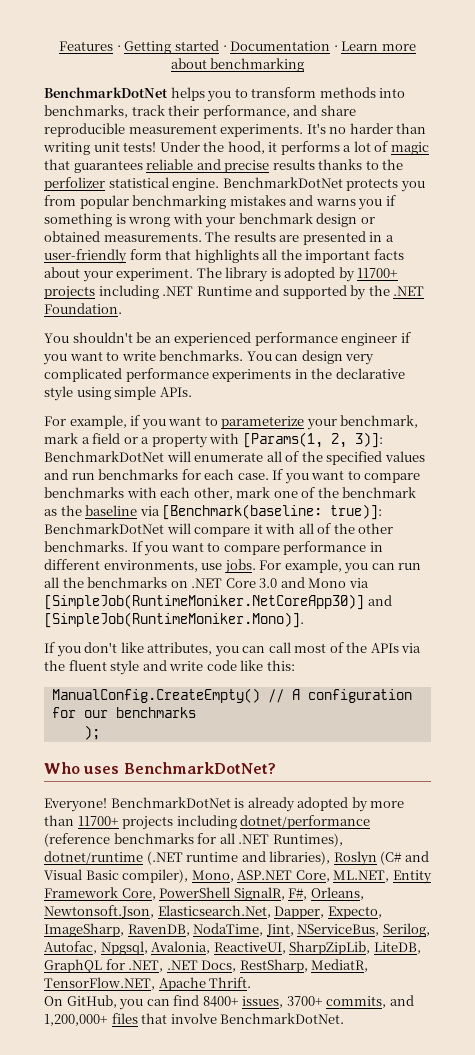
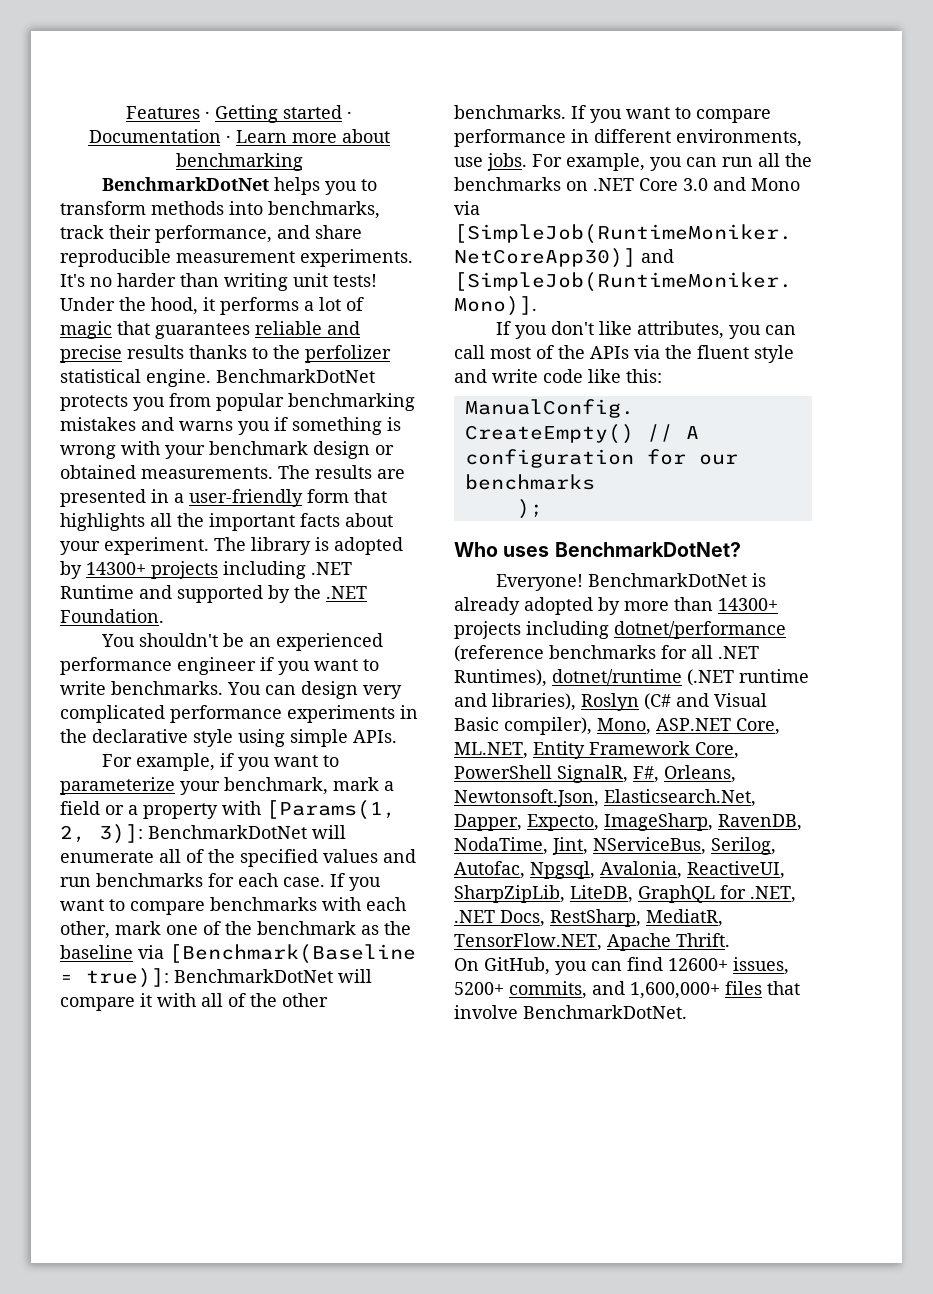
[357,268,399,278] 11700+ -> [86,562,146,575] 14300+
[162,504,323,520] [Benchmark(baseline: -> [169,944,416,964] [60,974,73,983] [Benchmark(Baseline =
[77,816,119,826] 11700+ -> [718,598,778,611] 14300+
[202,996,323,1008] 8400+ issues, 3700+ -> [668,957,789,975] [454,982,504,995] 12600+ issues, 5200+
[44,1014,108,1026] 1,200,000+ -> [630,982,720,999] 1,600,000+

